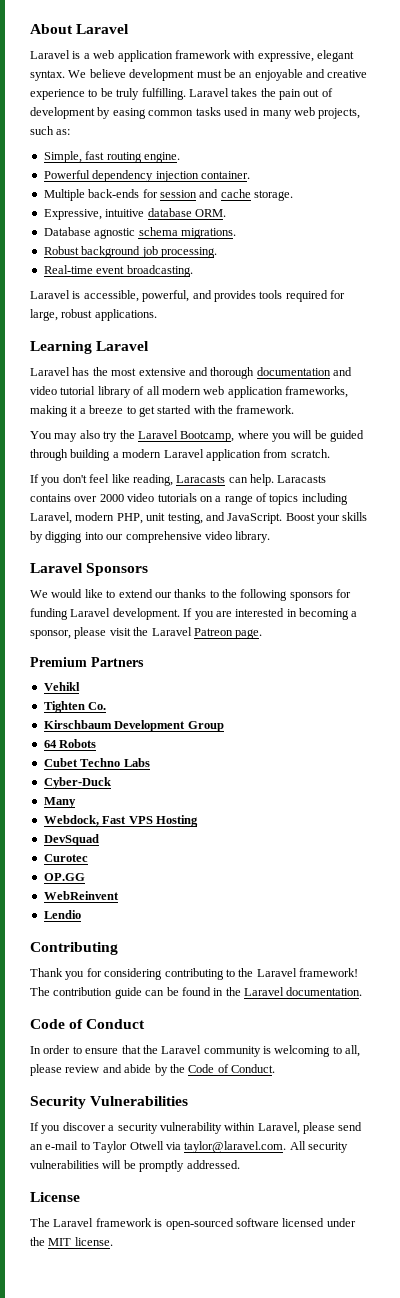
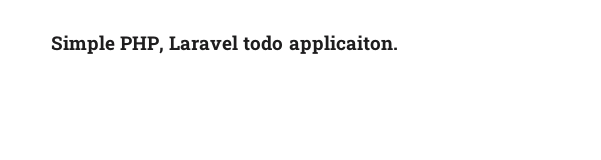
[30,24,130,34] [30,50,354,62] [30,69,368,81] [30,88,333,100] [30,107,361,119] [30,126,71,135] [43,151,180,163] [43,170,250,182] [43,189,293,201] [43,208,226,220] [43,227,236,239] [43,246,217,258] [43,265,193,277] [30,290,345,302] [30,309,157,321] [30,341,150,354] [30,367,352,379] [30,386,348,398] [30,405,295,417] [30,430,365,442] [30,449,330,461] [30,474,327,486] [30,493,348,505] [30,512,368,524] [30,531,271,543] [30,563,149,576] [30,589,352,601] [30,608,358,620] [30,627,263,639] [30,657,144,667] [43,682,80,691] [43,701,107,713] [43,720,224,732] [43,739,97,748] [43,758,150,767] [43,777,111,789] [43,797,76,808] [43,815,198,827] [43,834,99,846] [43,854,88,862] [43,873,85,881] [43,891,119,900] [43,910,81,919] [30,942,118,955] [30,968,358,980] [30,987,363,999] [30,1019,146,1029] [30,1045,361,1057] [30,1064,275,1076] [30,1096,189,1109] [30,1122,363,1134] [30,1141,348,1153] [30,1160,240,1172] [30,1192,80,1202] [30,1218,356,1230] [30,1237,113,1246] About Laravel // Laravel is a web application framework with expressive, elegant syntax. We believe development must be an enjoyable and creative experience to be truly fulfilling. Laravel takes the pain out of development by easing common tasks used in many web projects, such as: // Simple, fast routing engine. // Powerful dependency injection container. // Multiple back-ends for session and cache storage. // Expressive, intuitive database ORM. // Database agnostic schema migrations. // Robust background job processing. // Real-time event broadcasting. // Laravel is accessible, powerful, and provides tools required for large, robust applications. // Learning Laravel // Laravel has the most extensive and thorough documentation and video tutorial library of all modern web application frameworks, making it a breeze to get started with the framework. // You may also try the Laravel Bootcamp, where you will be guided through building a modern Laravel application from scratch. // If you don't feel like reading, Laracasts can help. Laracasts contains over 2000 video tutorials on a range of topics including Laravel, modern PHP, unit testing, and JavaScript. Boost your skills by digging into our comprehensive video library. // Laravel Sponsors // We would like to extend our thanks to the following sponsors for funding Laravel development. If you are interested in becoming a sponsor, please visit the Laravel Patreon page. // Premium Partners // Vehikl // Tighten Co. // Kirschbaum Development Group // 64 Robots // Cubet Techno Labs // Cyber-Duck // Many // Webdock, Fast VPS Hosting // DevSquad // Curotec // OP.GG // WebReinvent // Lendio // Contributing // Thank you for considering contributing to the Laravel framework! The contribution guide can be found in the Laravel documentation. // Code of Conduct // In order to ensure that the Laravel community is welcoming to all, please review and abide by the Code of Conduct. // Security Vulnerabilities // If you discover a security vulnerability within Laravel, please send an e-mail to Taylor Otwell via taylor@laravel.com. All security vulnerabilities will be promptly addressed. // License // The Laravel framework is open-sourced software licensed under the MIT license. -> [51,35,398,54] Simple PHP, Laravel todo applicaiton.

